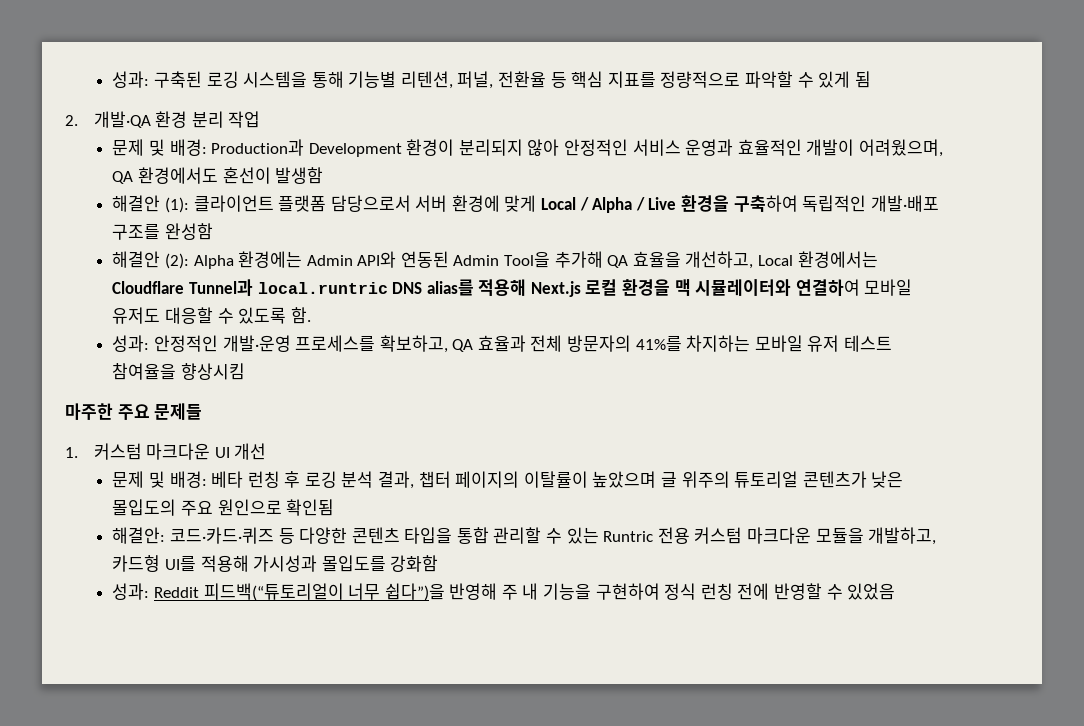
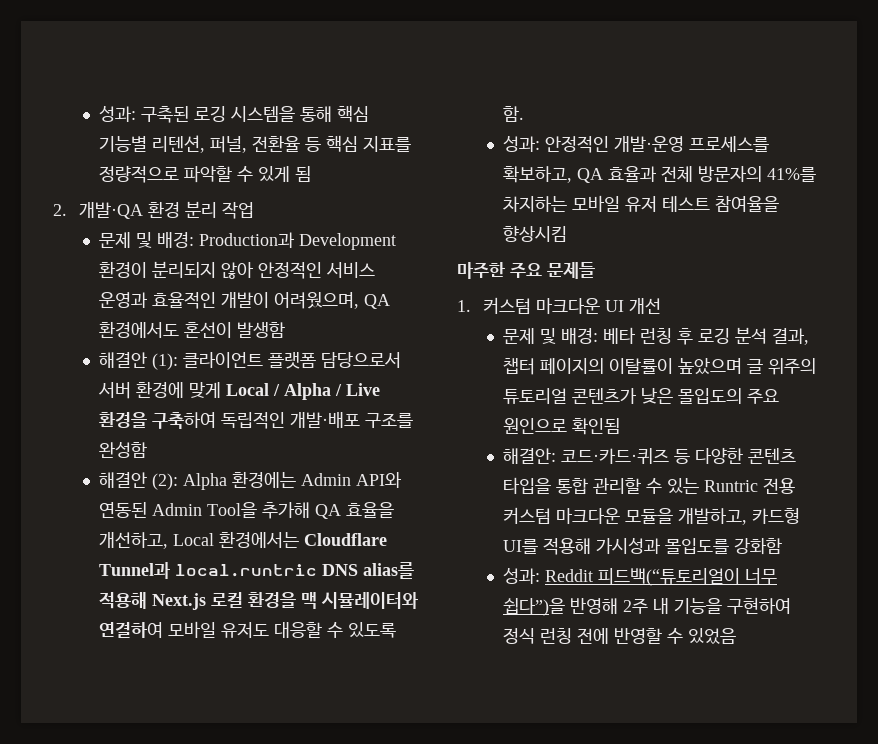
(344, 79) none -> [336,105,369,122] 핵심
[501,584,518,600] 주 -> [622,598,648,614] 2주

